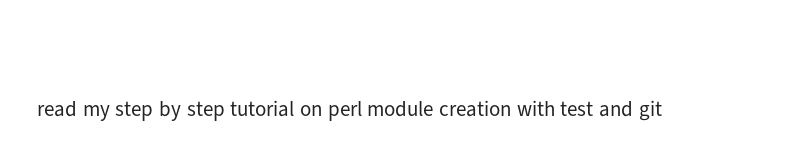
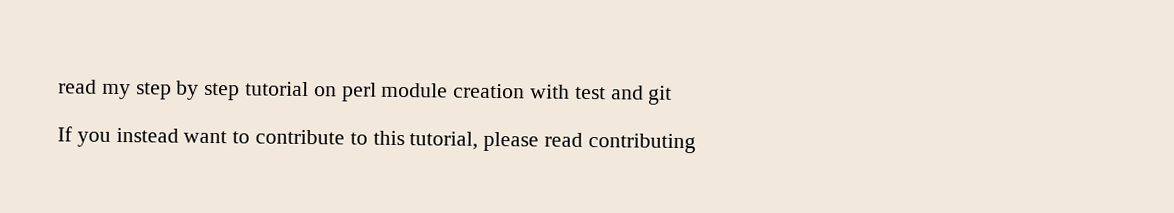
(662, 110) none -> [57,126,696,154] // If you instead want to contribute to this tutorial, please read contributing

